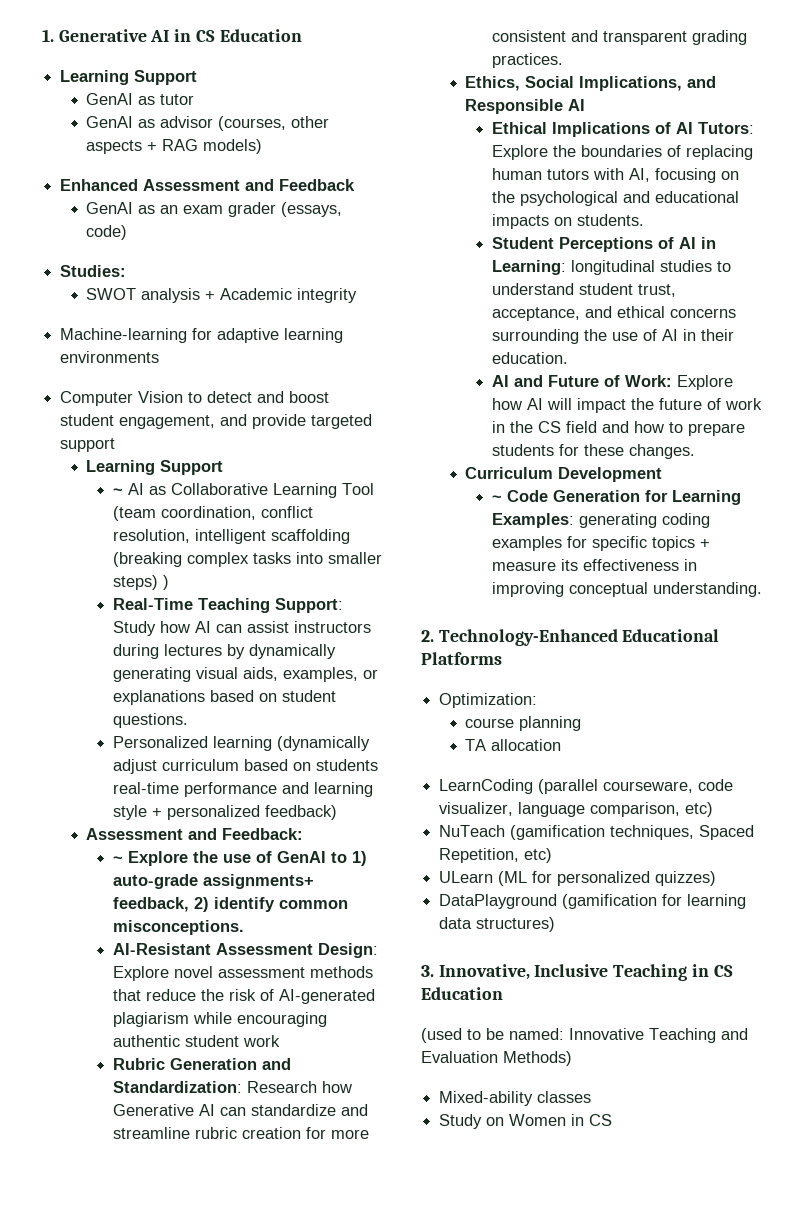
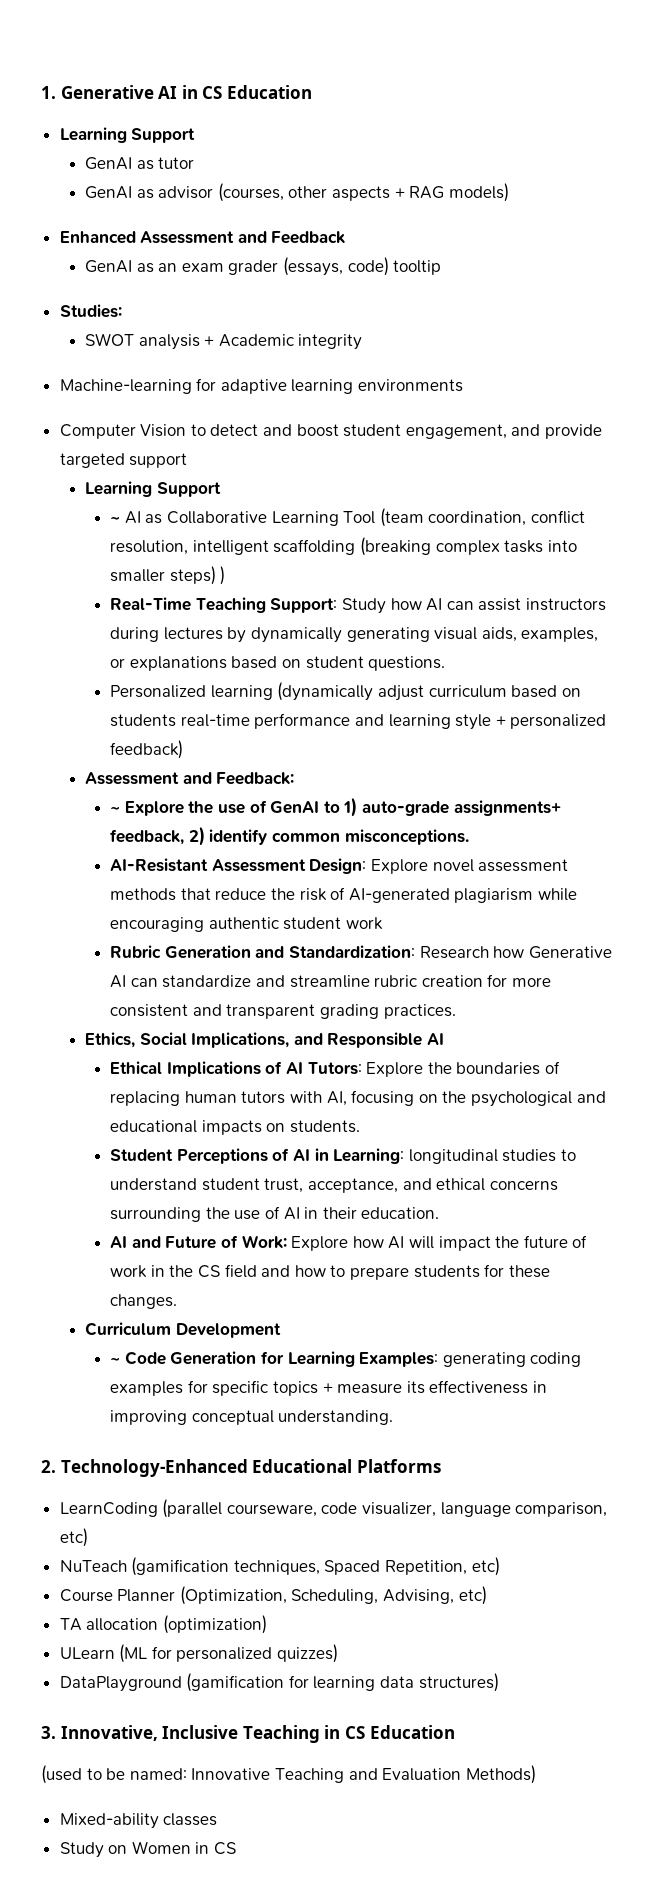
(128, 232) none -> [393,260,442,275] tooltip
[439,693,538,708] [465,716,582,731] [465,739,562,751] // Optimization: // course planning // TA allocation -> (441, 1466) none
(553, 855) none -> [59,1586,487,1605] [59,1615,267,1634] // Course Planner (Optimization, Scheduling, Advising, etc) // TA allocation (optimization)

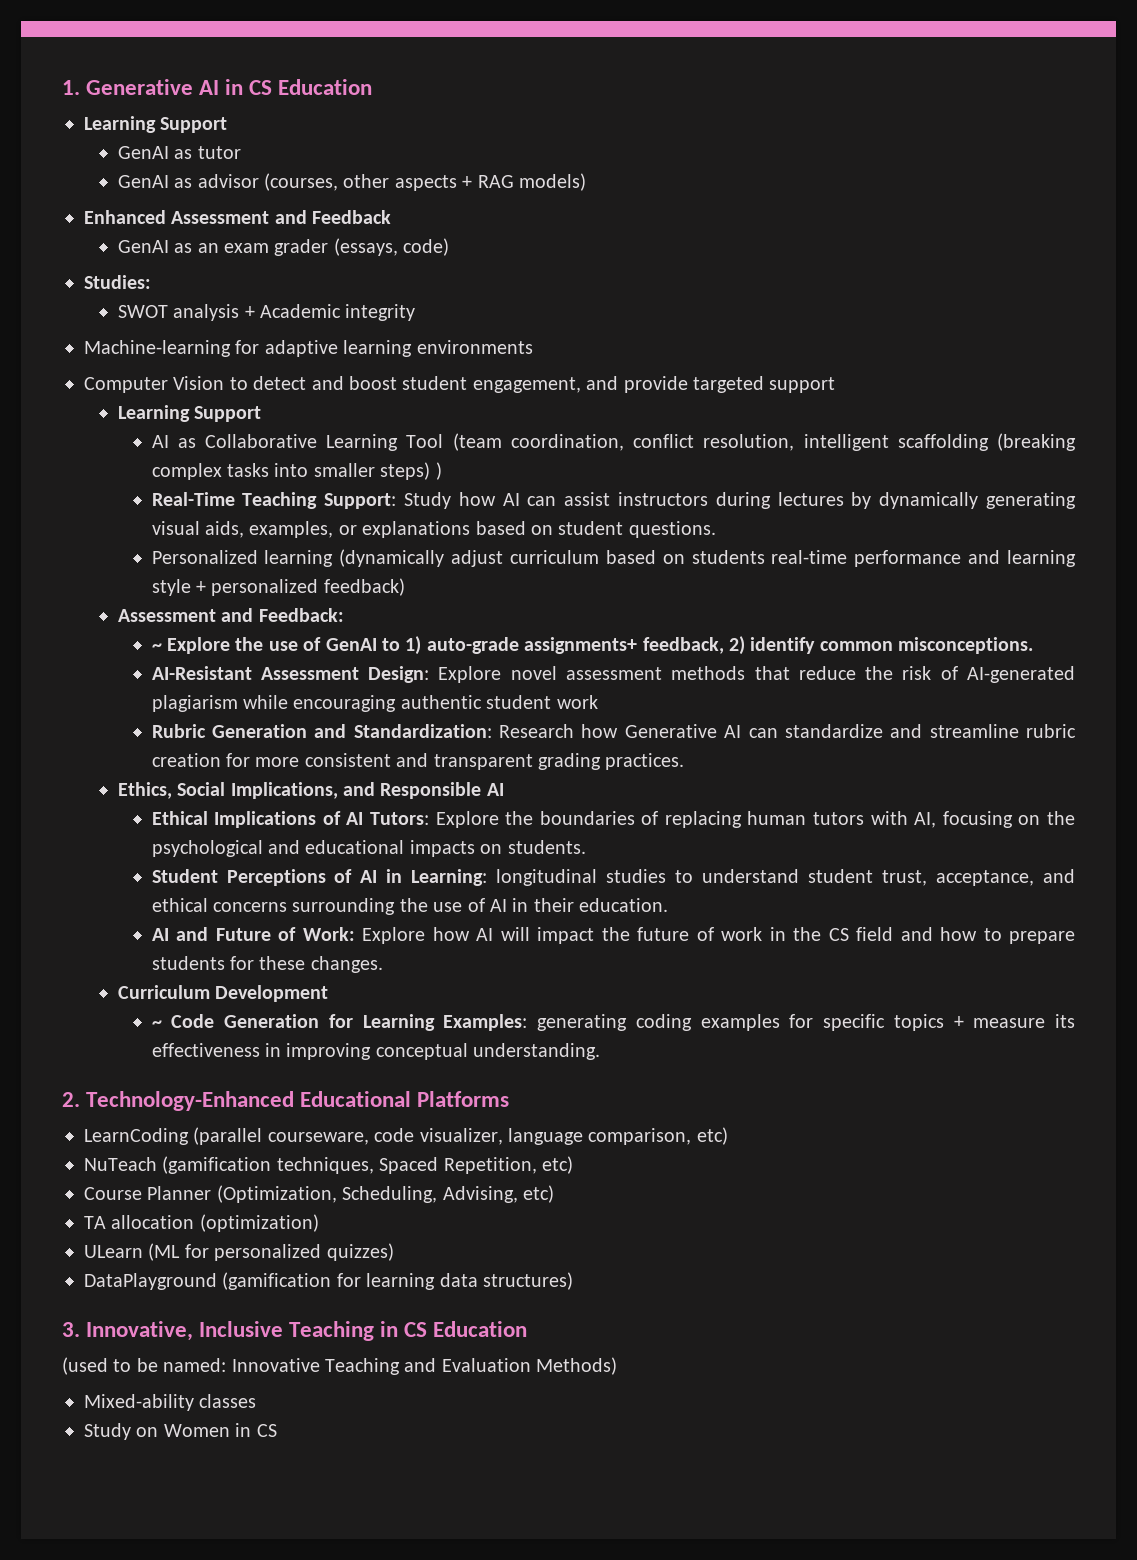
[393,260,442,275] tooltip -> (450, 247) none
[110,516,121,523] ~ -> (262, 414) none

